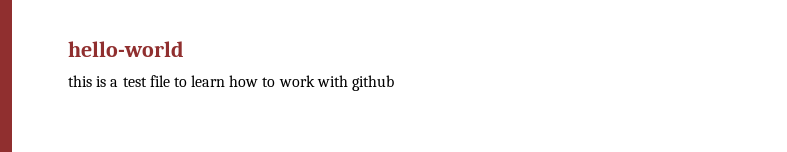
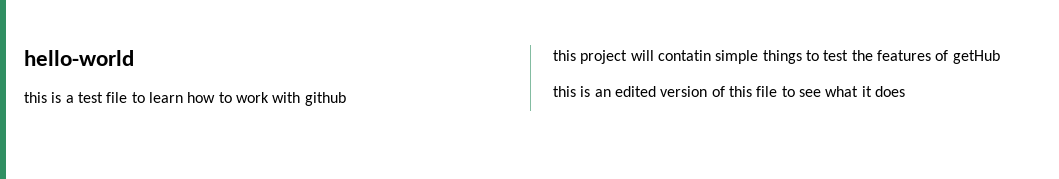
(395, 83) none -> [553,50,1000,64] [553,86,905,97] // this project will contatin simple things to test the features of getHub // this is an edited version of this file to see what it does

